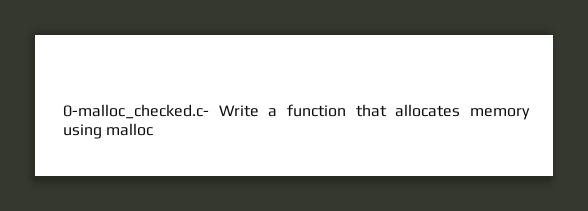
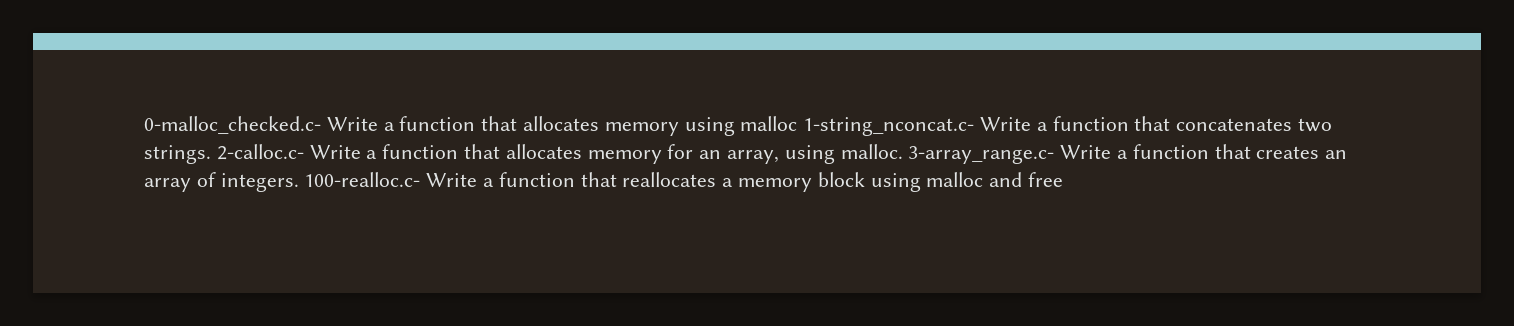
(154, 129) none -> [803,116,1333,136] [144,144,1348,164] [144,172,1064,192] 1-string_nconcat.c- Write a function that concatenates two strings. 2-calloc.c- Write a function that allocates memory for an array, using malloc. 3-array_range.c- Write a function that creates an array of integers. 100-realloc.c- Write a function that reallocates a memory block using malloc and free

